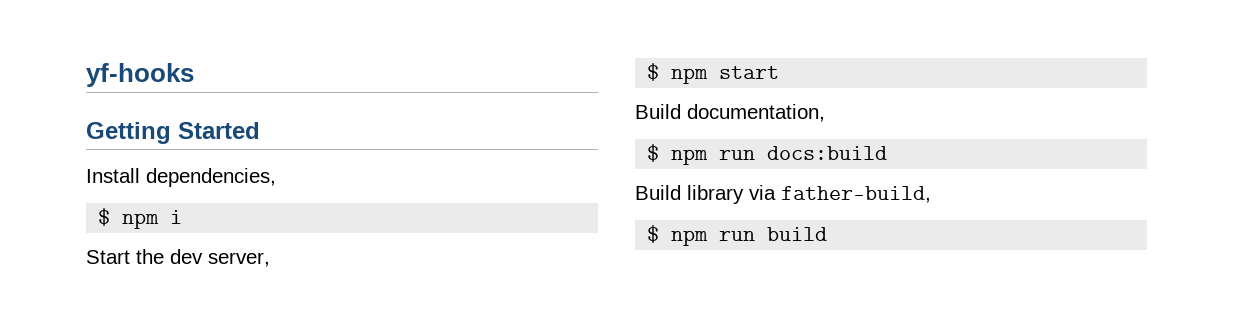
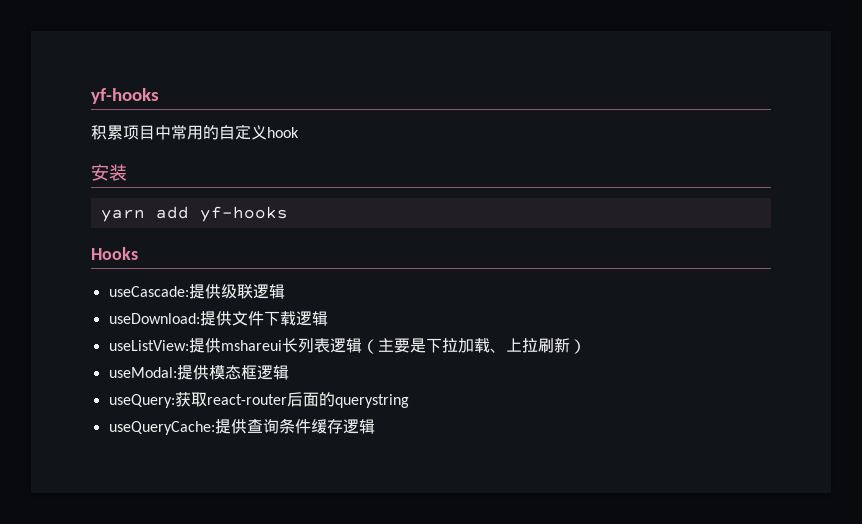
[86,63,194,87] [86,122,260,144] [86,168,276,187] [98,208,183,229] [86,249,270,267] [647,63,780,84] [635,104,825,122] [647,144,888,165] [635,185,931,204] [647,225,828,246] yf-hooks // Getting Started // Install dependencies, // $ npm i // Start the dev server, // $ npm start // Build documentation, // $ npm run docs:build // Build library via father-build, // $ npm run build -> [91,88,159,104] [91,124,299,140] [91,164,127,181] [100,206,288,222] [91,247,138,260] [108,284,285,299] [108,311,328,326] [108,337,586,354] [108,365,289,380] [108,392,409,408] [108,418,375,435] yf-hooks // 积累项目中常用的自定义hook // 安装 // yarn add yf-hooks // Hooks // useCascade:提供级联逻辑 // useDownload:提供文件下载逻辑 // useListView:提供mshareui长列表逻辑（主要是下拉加载、上拉刷新） // useModal:提供模态框逻辑 // useQuery:获取react-router后面的querystring // useQueryCache:提供查询条件缓存逻辑

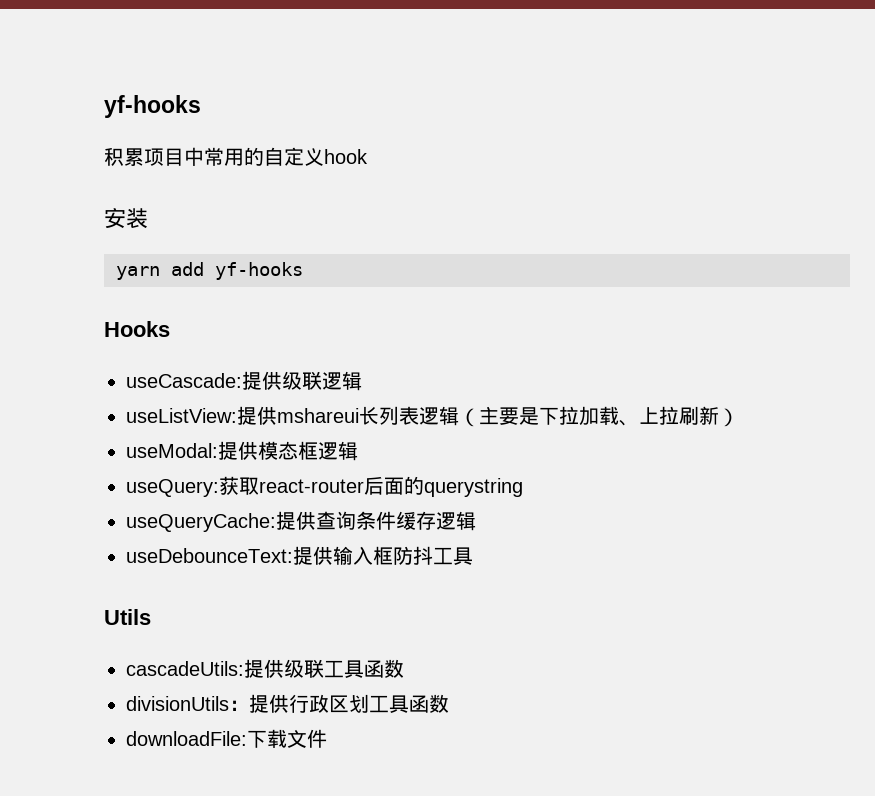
[108,311,328,326] // useDownload:提供文件下载逻辑 -> (362, 381) none
(375, 426) none -> [126,546,473,565] [104,609,151,625] [126,659,404,678] [126,694,449,713] [126,729,327,748] // useDebounceText:提供输入框防抖工具 // Utils // cascadeUtils:提供级联工具函数 // divisionUtils：提供行政区划工具函数 // downloadFile:下载文件

